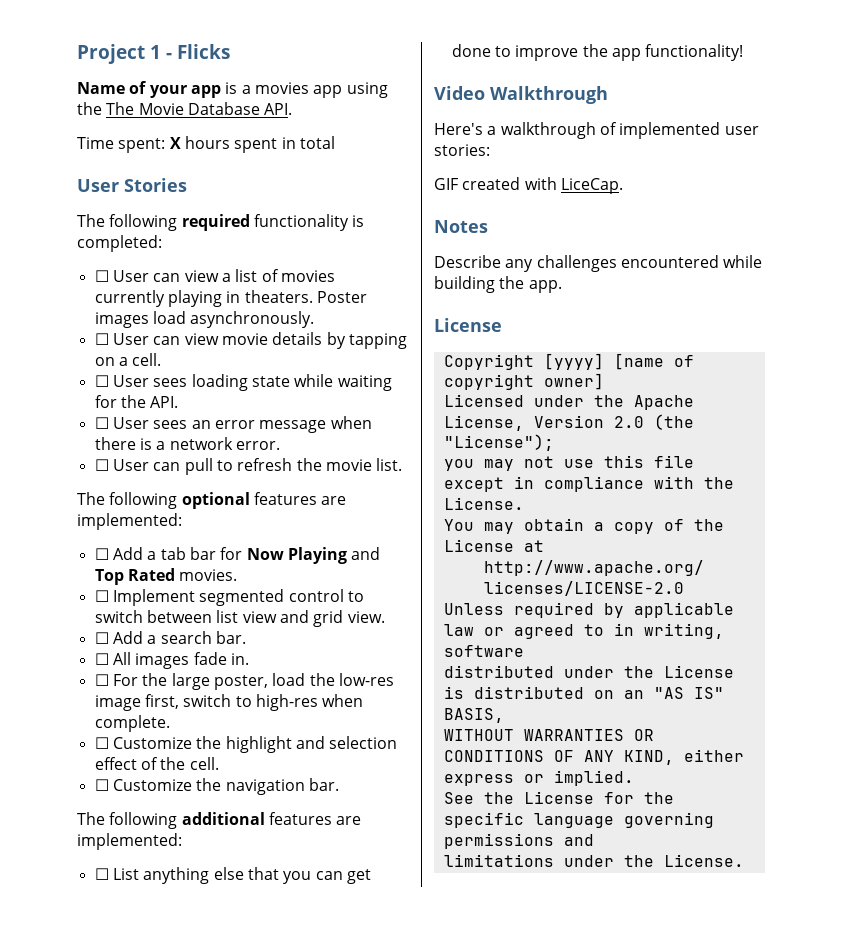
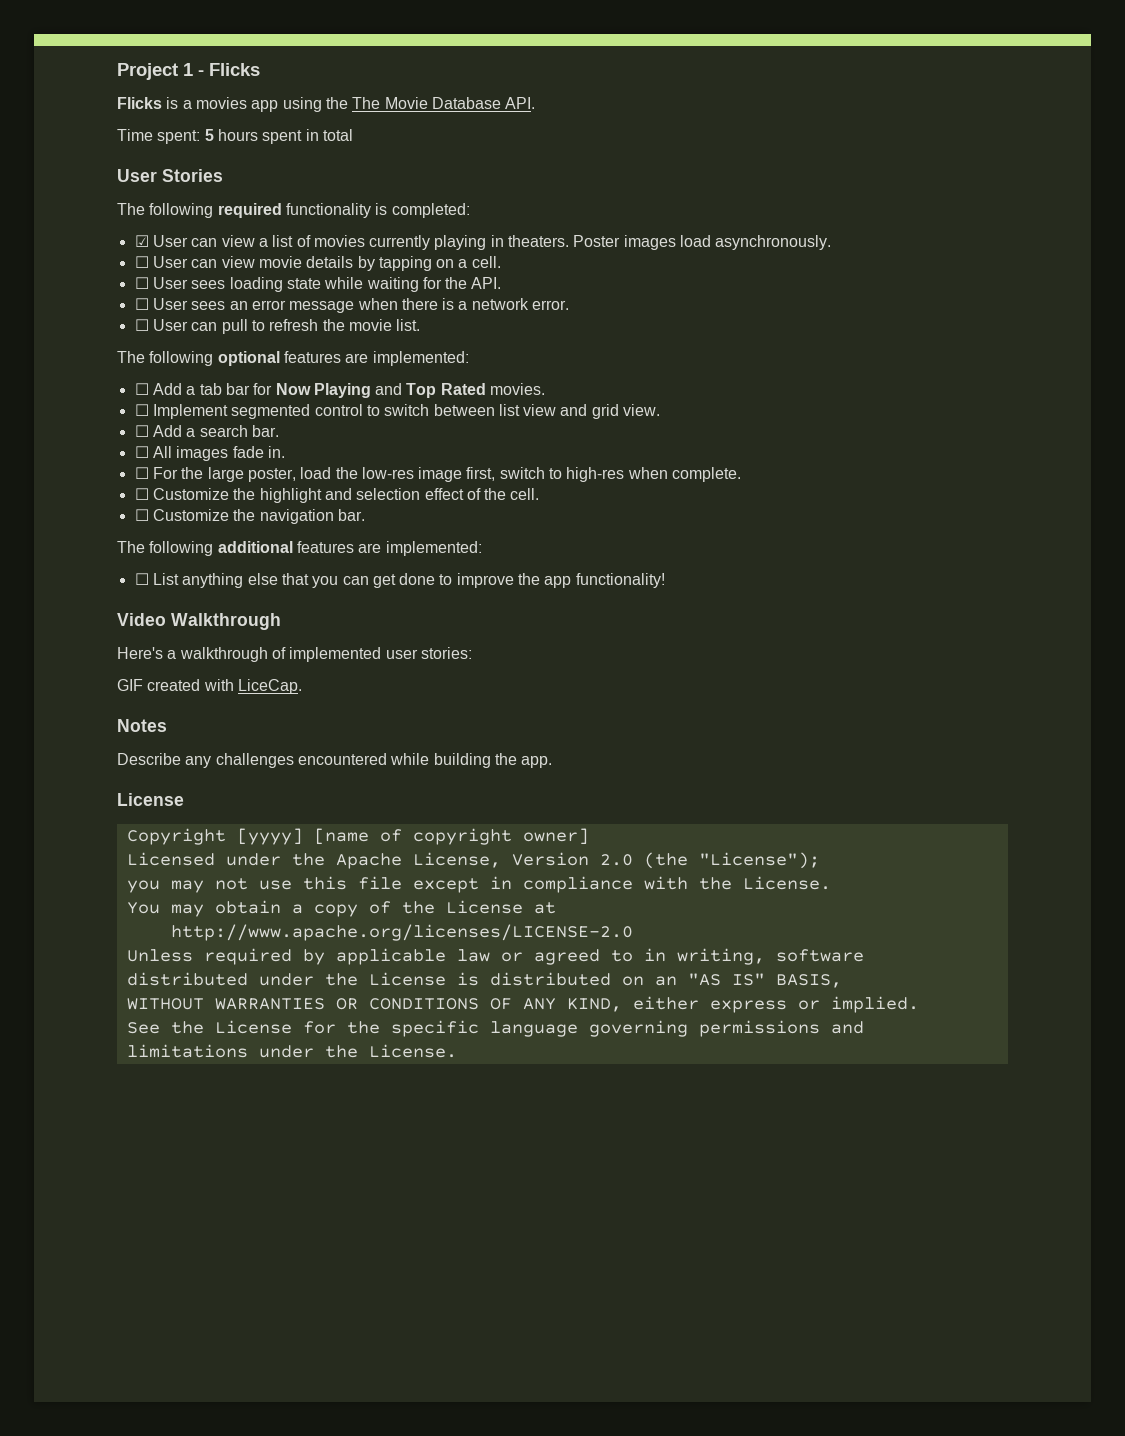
[77,81,221,98] Name of your app -> [117,97,162,109] Flicks
[169,137,181,149] X -> [204,129,214,141] 5
[94,270,109,282] ☐ -> [134,235,149,247] ☑

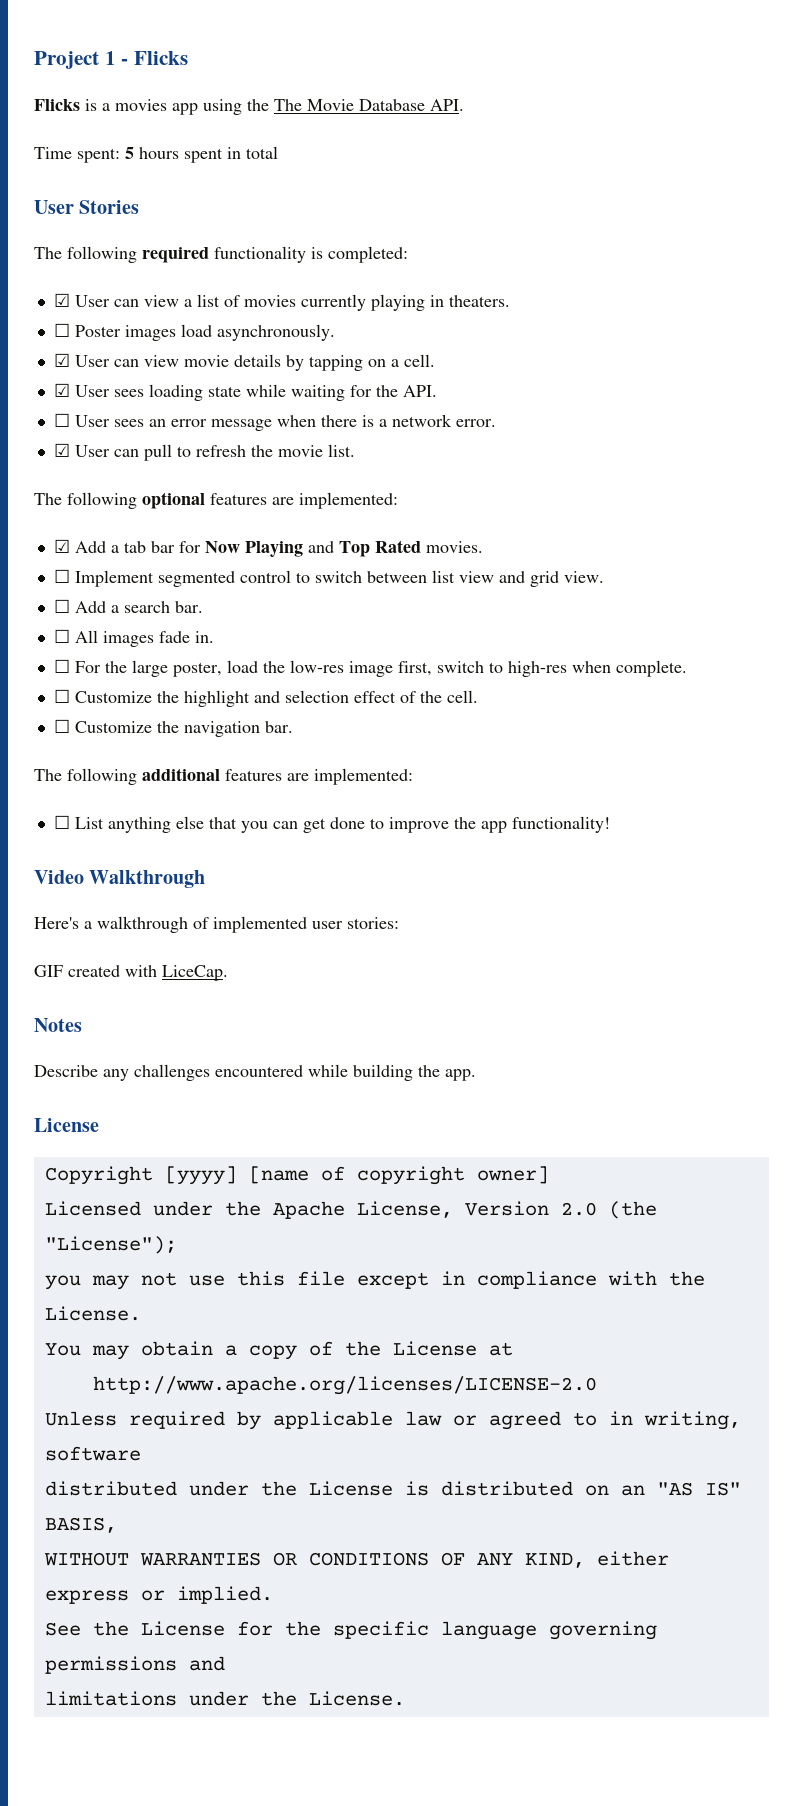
(570, 241) none -> [53,323,70,337] // ☐
[134,256,149,268] ☐ -> [53,353,70,367] ☑
[134,277,149,289] ☐ -> [53,383,70,397] ☑
[134,319,149,331] ☐ -> [53,443,70,457] ☑
[134,383,149,395] ☐ -> [53,539,70,553] ☑

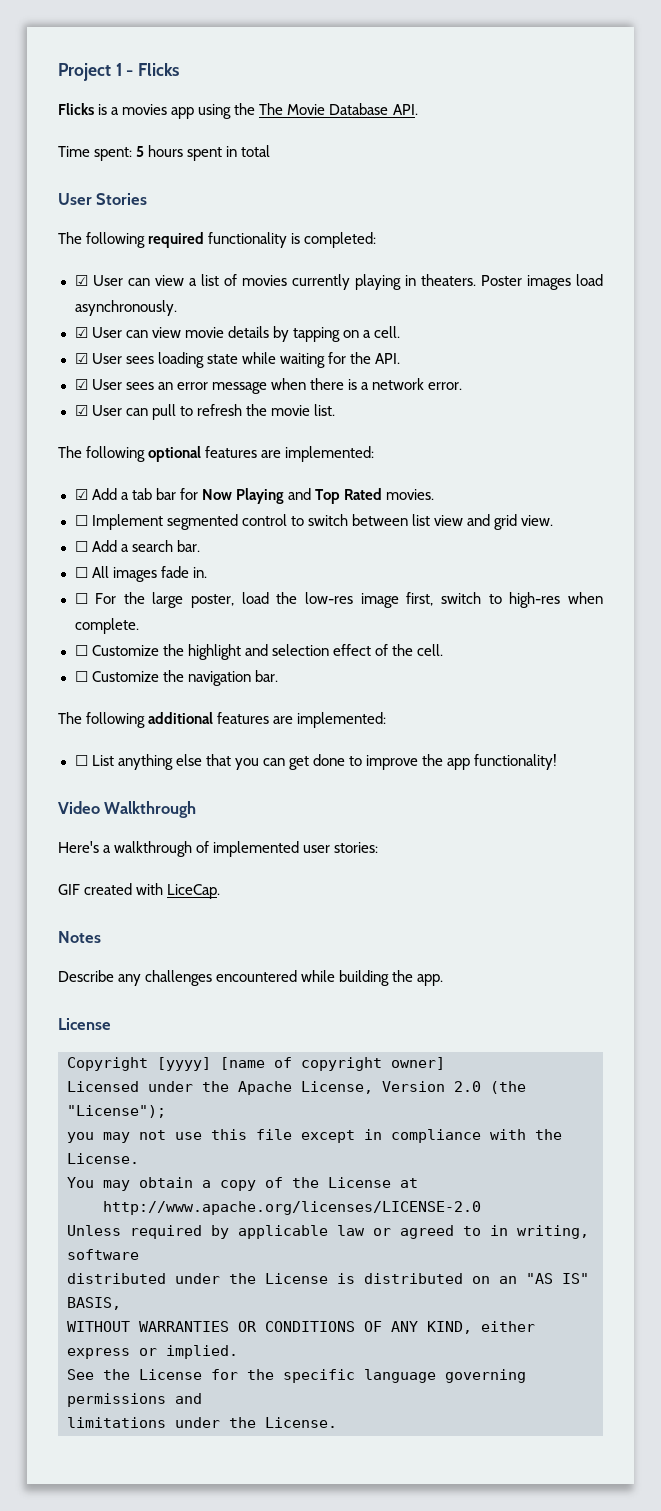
[53,323,70,337] // ☐ -> (476, 280) none
[53,413,70,427] ☐ -> [74,379,88,390] ☑

